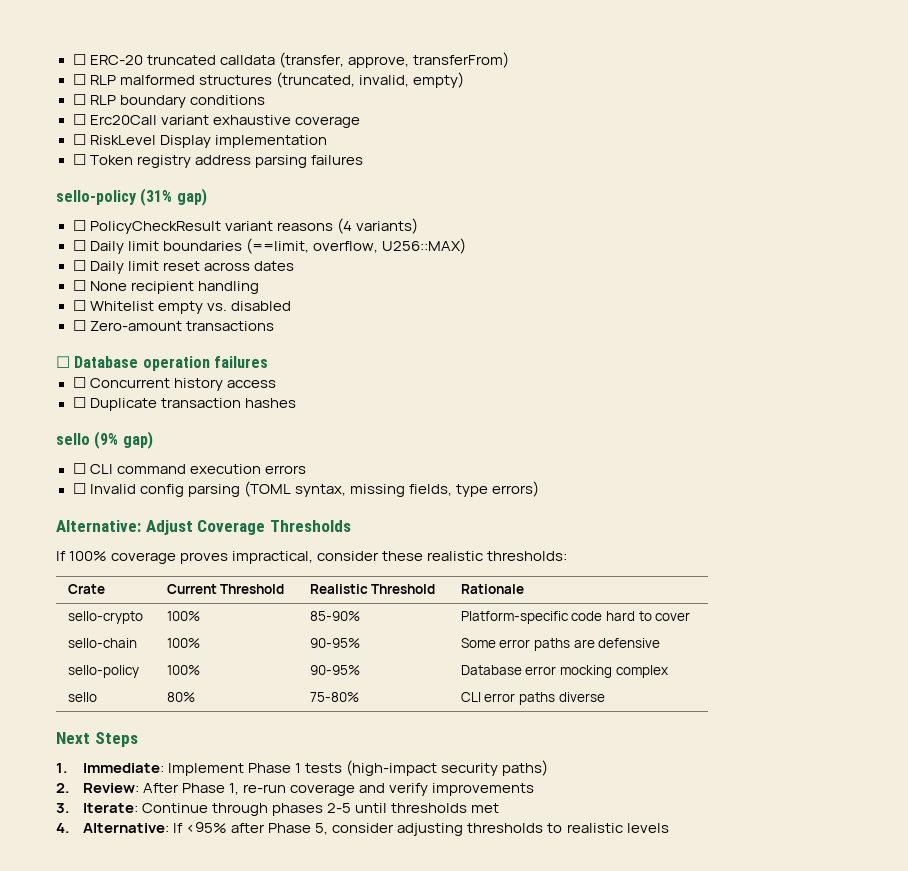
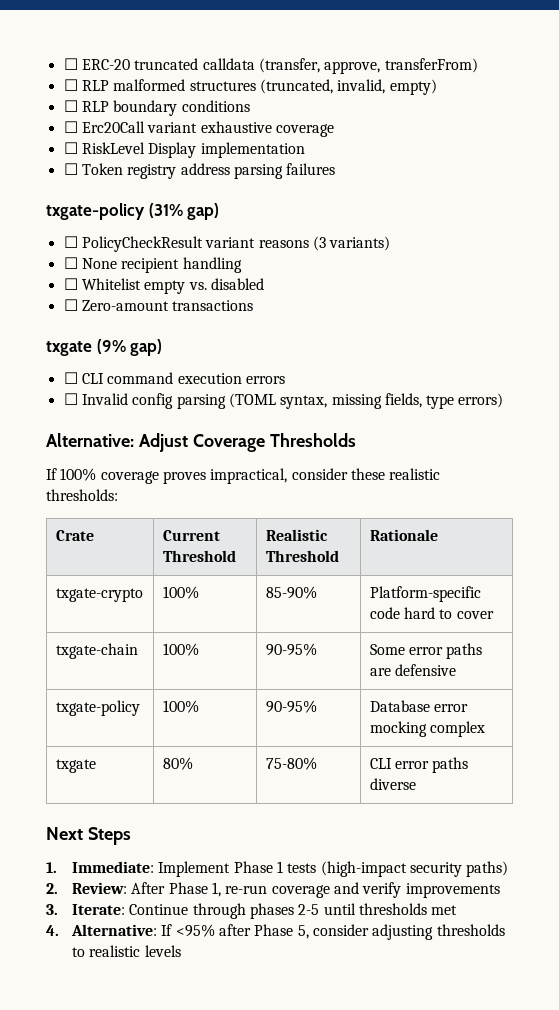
[56,190,137,205] sello-policy -> [46,203,145,220] txgate-policy
[336,218,352,234] (4 -> [312,236,326,251] (3
[72,238,466,254] [72,260,294,274] // ☐ Daily limit boundaries (==limit, overflow, U256::MAX) // ☐ Daily limit reset across dates -> (391, 243) none
[56,356,268,371] [72,377,276,391] [72,397,296,411] [56,433,90,445] ☐ Database operation failures // ☐ Concurrent history access // ☐ Duplicate transaction hashes // sello -> [46,341,92,356] txgate
[67,611,143,624] sello-crypto -> [55,588,143,602] txgate-crypto
[67,638,137,648] sello-chain -> [55,643,138,659] txgate-chain
[67,665,139,678] sello-policy -> [55,700,140,716] txgate-policy
[67,692,97,702] sello -> [55,759,96,773] txgate

